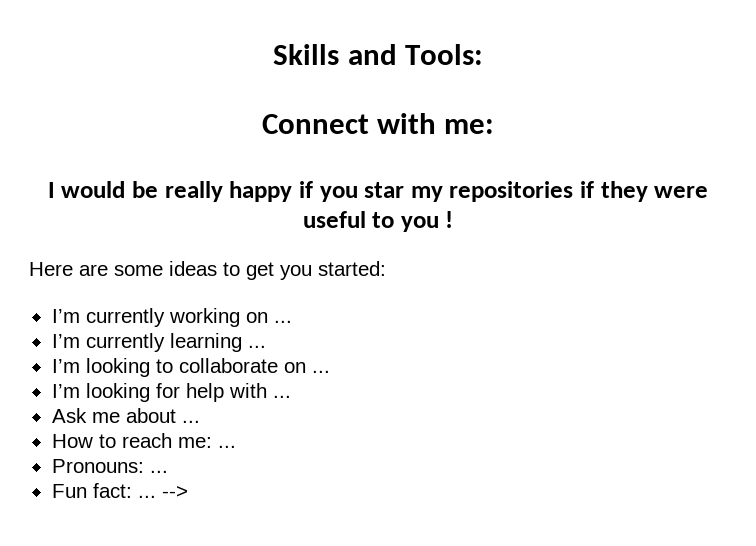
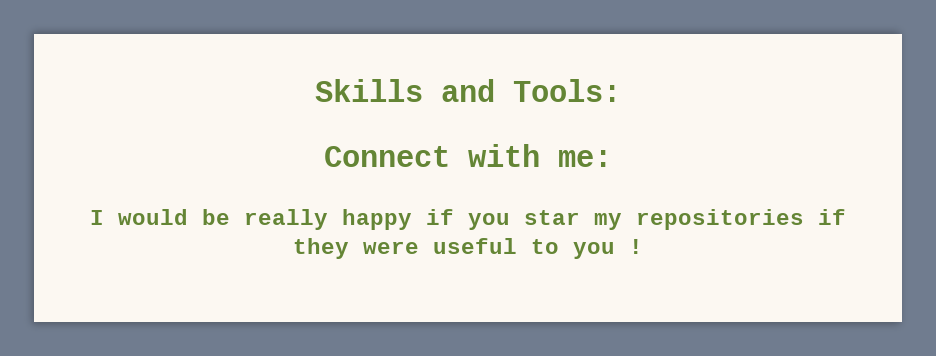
[29,261,386,280] [51,308,292,327] [51,333,266,352] [51,358,330,377] [51,383,291,402] [51,408,200,423] [51,433,236,448] [51,459,168,473] [51,483,188,498] // Here are some ideas to get you started: // I’m currently working on ... // I’m currently learning ... // I’m looking to collaborate on ... // I’m looking for help with ... // Ask me about ... // How to reach me: ... // Pronouns: ... // Fun fact: ... --> -> (643, 246) none

